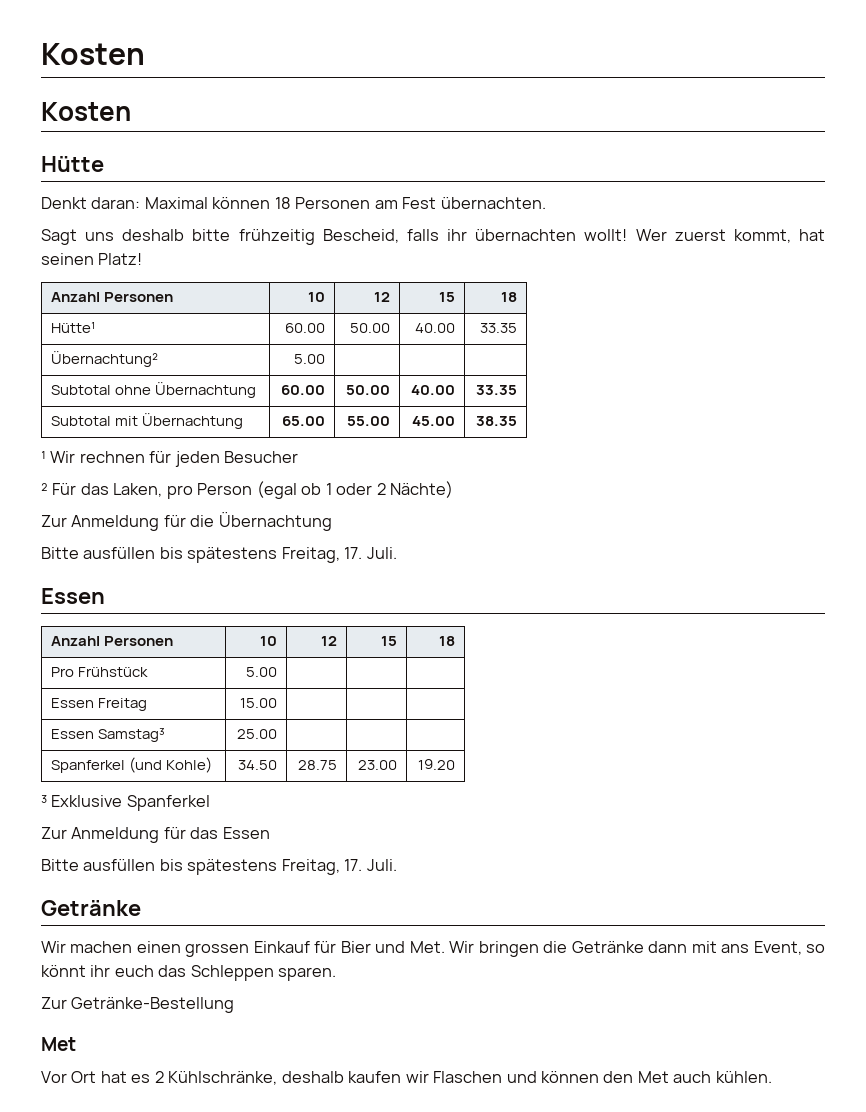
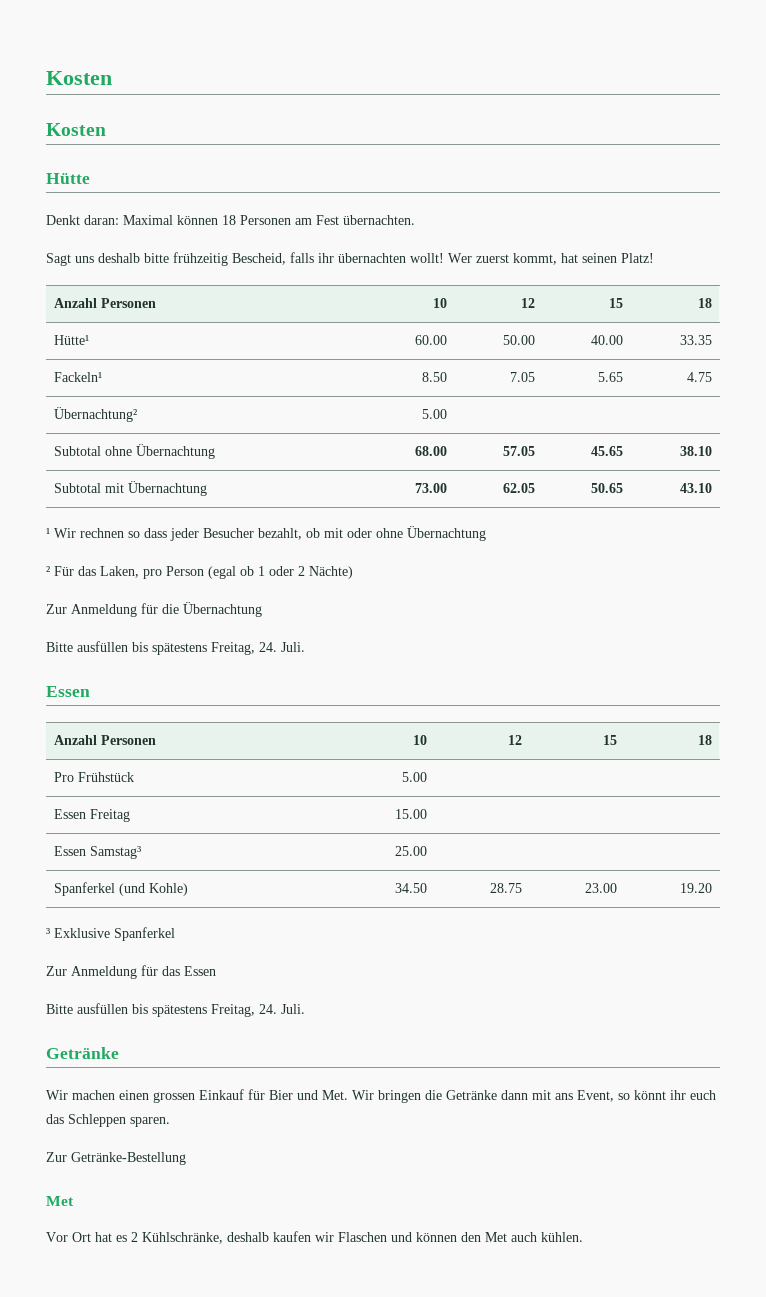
(518, 328) none -> [54,372,103,382] [421,372,447,382] [509,372,535,382] [597,372,623,382] [686,372,712,382] // Fackeln¹ | 8.50 | 7.05 | 5.65 | 4.75
[281,385,326,395] [346,385,391,395] [411,385,456,395] [476,385,518,395] 60.00 | 50.00 | 40.00 | 33.35 -> [414,446,447,456] [502,446,535,456] [590,446,623,456] [679,446,712,456] 68.00 | 57.05 | 45.65 | 38.10
[282,416,326,426] [347,416,391,426] [412,416,456,426] [476,416,518,426] 65.00 | 55.00 | 45.00 | 38.35 -> [414,483,447,493] [502,483,535,493] [590,483,623,493] [679,483,712,493] 73.00 | 62.05 | 50.65 | 43.10
[149,451,299,467] für jeden Besucher -> [128,526,486,541] so dass jeder Besucher bezahlt, ob mit oder ohne Übernachtung
[344,547,363,559] 17. -> [259,642,277,652] 24.
[344,859,363,871] 17. -> [259,1004,277,1014] 24.

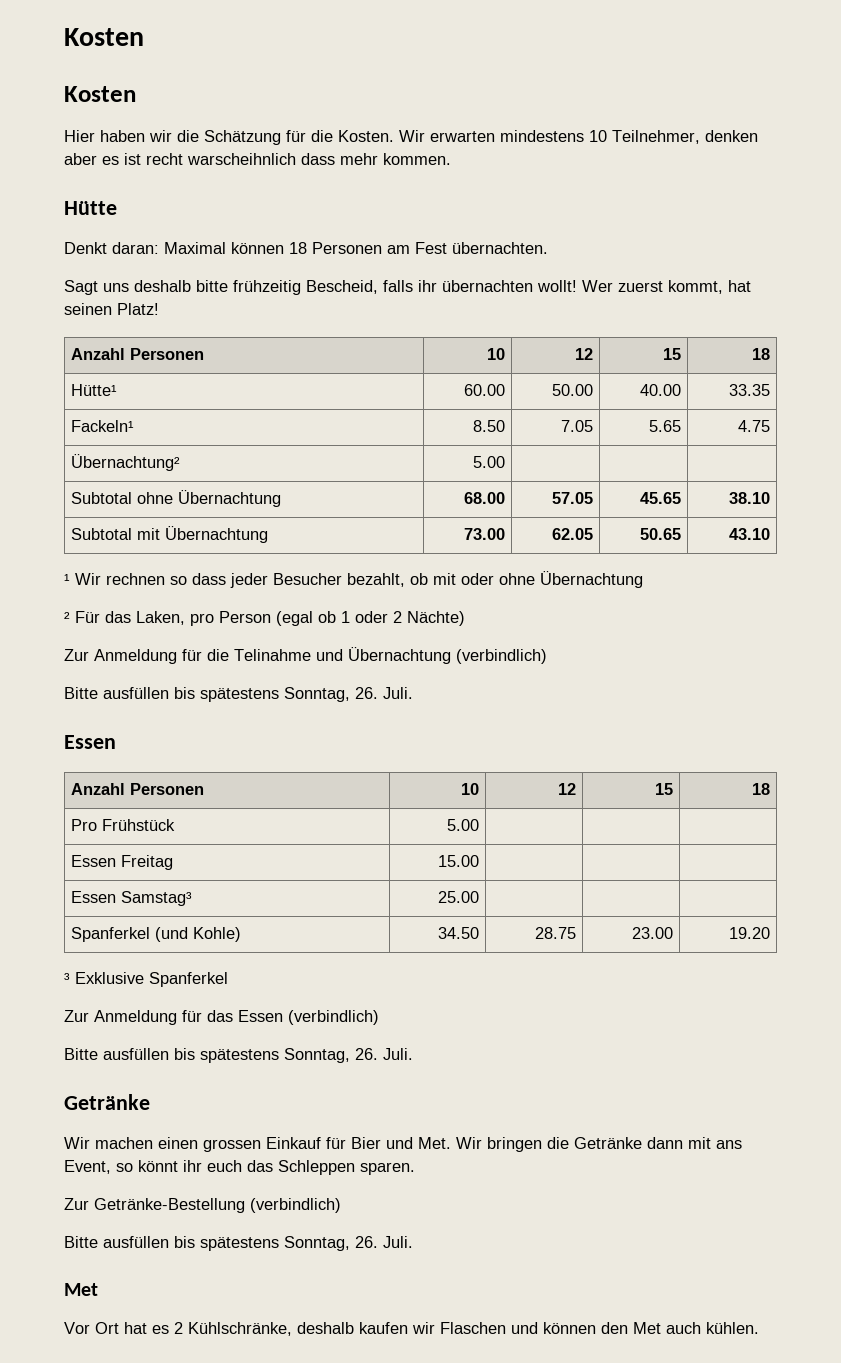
(106, 129) none -> [64,130,758,145] [64,153,451,165] // Hier haben wir die Schätzung für die Kosten. Wir erwarten mindestens 10 Teilnehmer, denken aber es ist recht warscheihnlich dass mehr kommen.
[183,602,262,617] [46,641,277,655] Übernachtung // Bitte ausfüllen bis spätestens Freitag, 24. -> [234,647,547,664] [64,687,378,702] Telinahme und Übernachtung (verbindlich) // Bitte ausfüllen bis spätestens Sonntag, 26.
[46,1003,277,1017] // Bitte ausfüllen bis spätestens Freitag, 24. -> [288,1010,379,1025] [64,1048,378,1063] (verbindlich) // Bitte ausfüllen bis spätestens Sonntag, 26.
(186, 1158) none -> [250,1198,341,1213] [64,1236,413,1251] (verbindlich) // Bitte ausfüllen bis spätestens Sonntag, 26. Juli.

